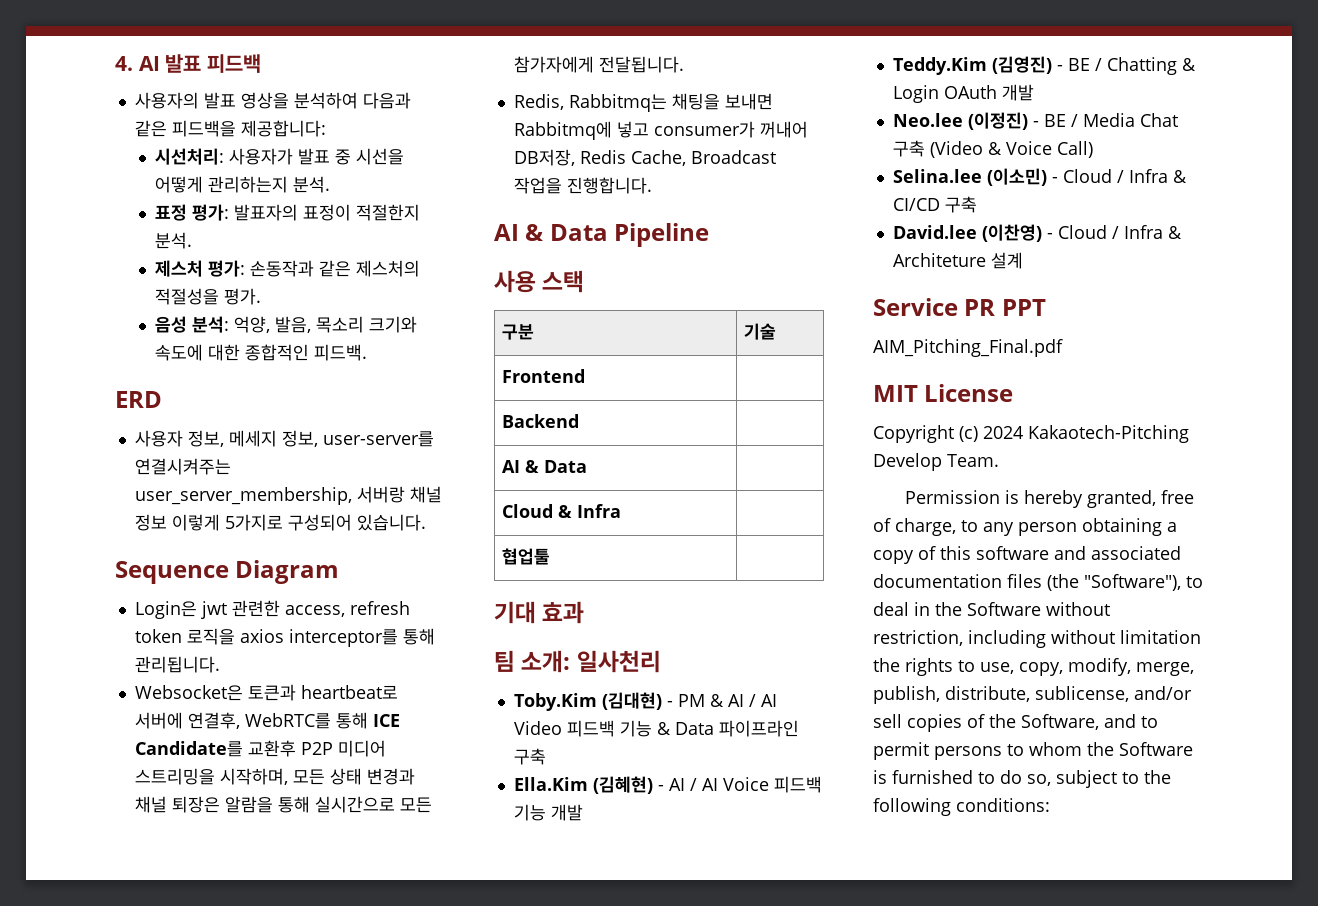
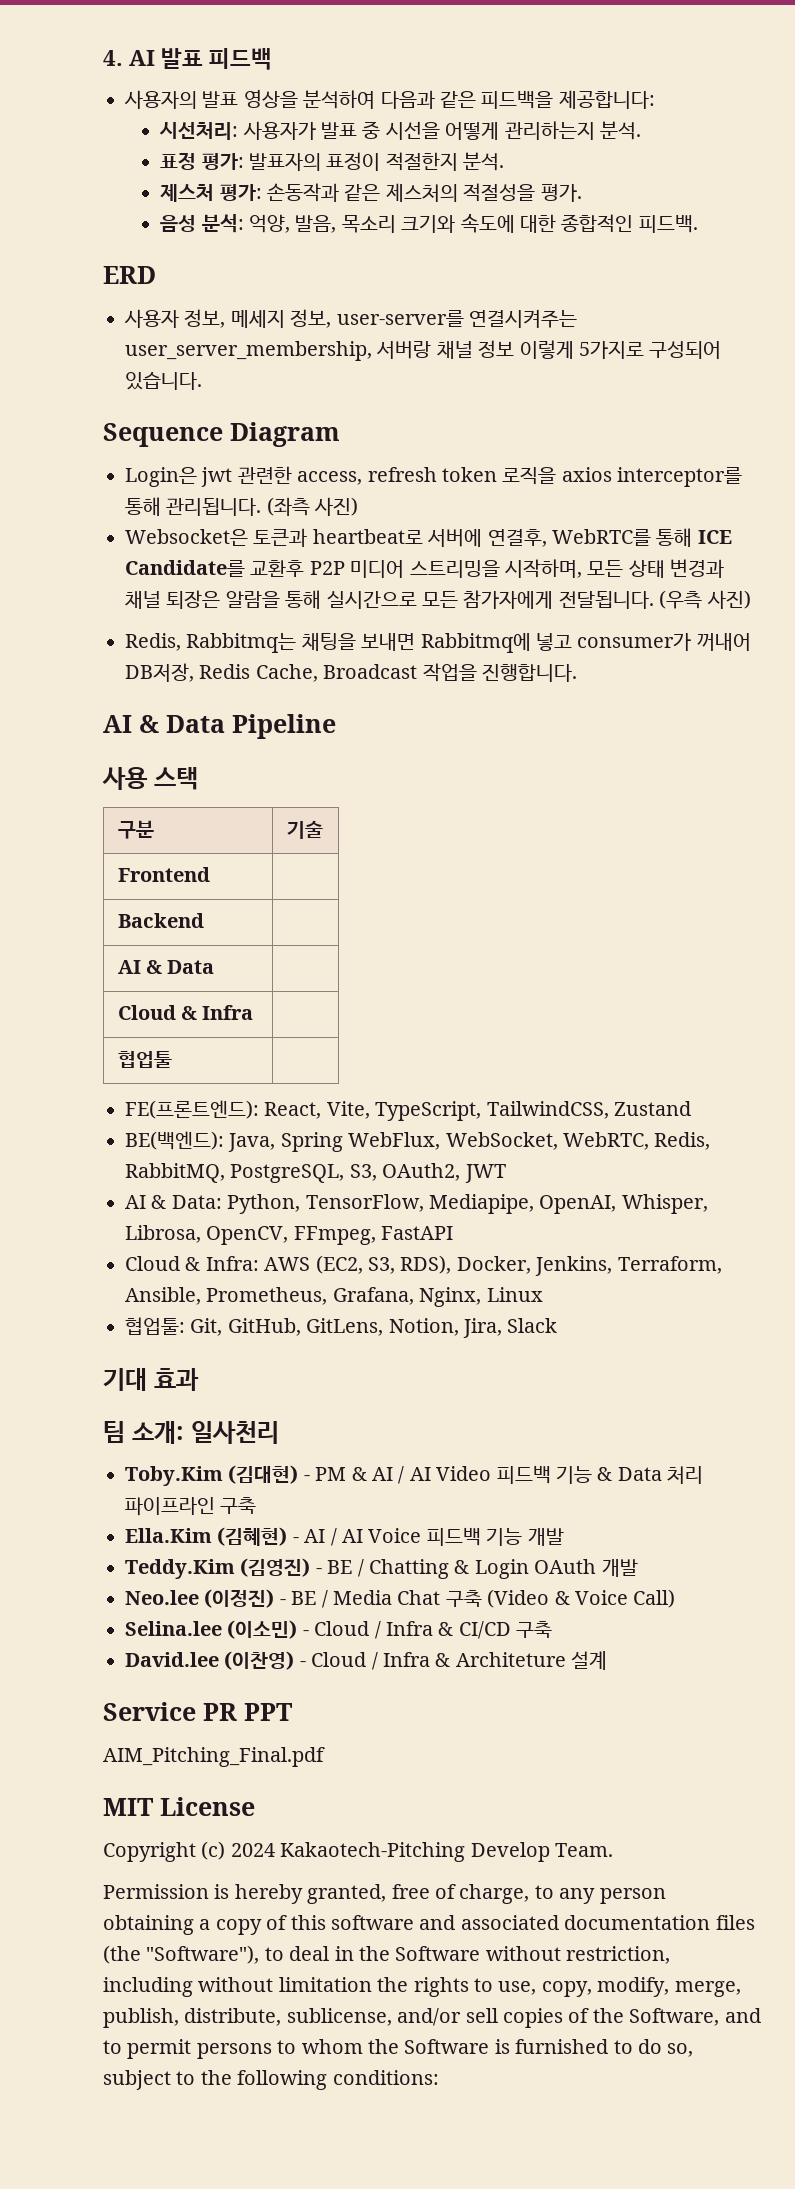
(220, 664) none -> [266,497,359,516] (좌측 사진)
(684, 64) none -> [659,590,751,609] (우측 사진)
(551, 556) none -> [125,1100,691,1121] [125,1131,711,1152] [125,1163,506,1183] [125,1194,708,1214] [125,1225,454,1245] [125,1255,722,1276] [125,1287,543,1307] [125,1317,558,1338] // FE(프론트엔드): React, Vite, TypeScript, TailwindCSS, Zustand // BE(백엔드): Java, Spring WebFlux, WebSocket, WebRTC, Redis, RabbitMQ, PostgreSQL, S3, OAuth2, JWT // AI & Data: Python, TensorFlow, Mediapipe, OpenAI, Whisper, Librosa, OpenCV, FFmpeg, FastAPI // Cloud & Infra: AWS (EC2, S3, RDS), Docker, Jenkins, Terraform, Ansible, Prometheus, Grafana, Nginx, Linux // 협업툴: Git, GitHub, GitLens, Notion, Jira, Slack
(714, 728) none -> [667,1466,704,1484] 처리

